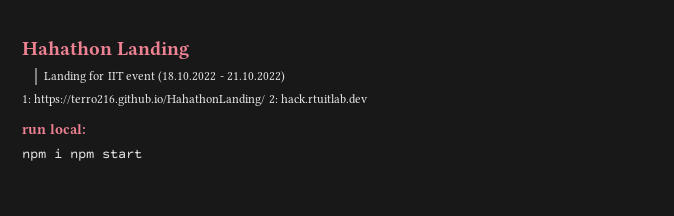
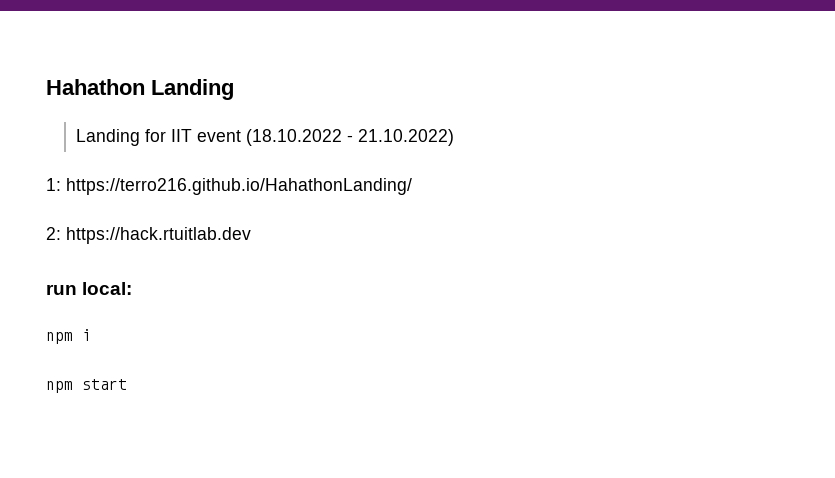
[268,94,369,104] 2: hack.rtuitlab.dev -> [46,227,251,244] // 2: https://hack.rtuitlab.dev
(62, 153) none -> (91, 335) //

